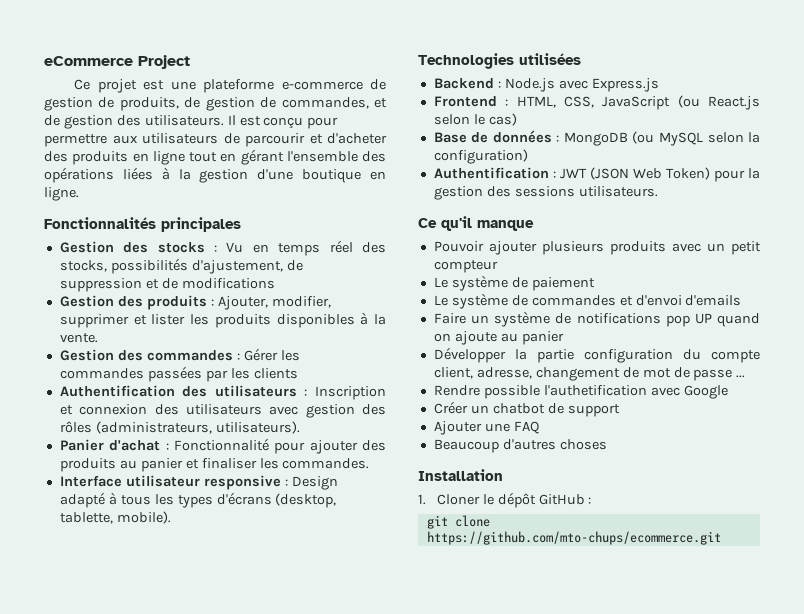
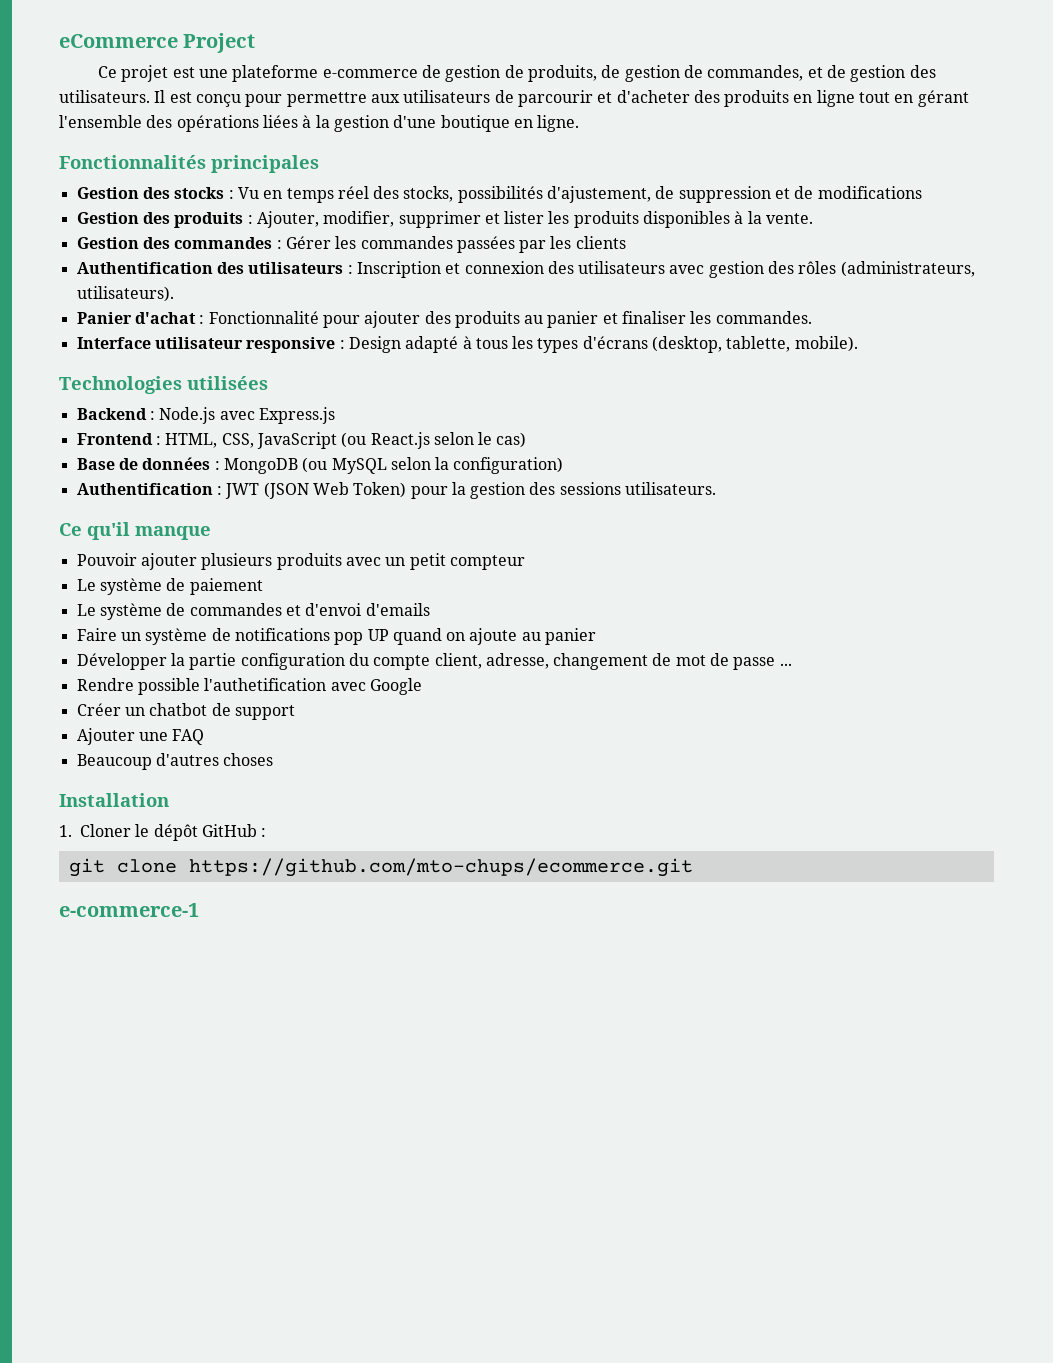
(721, 538) none -> [59,903,199,917] // e-commerce-1

